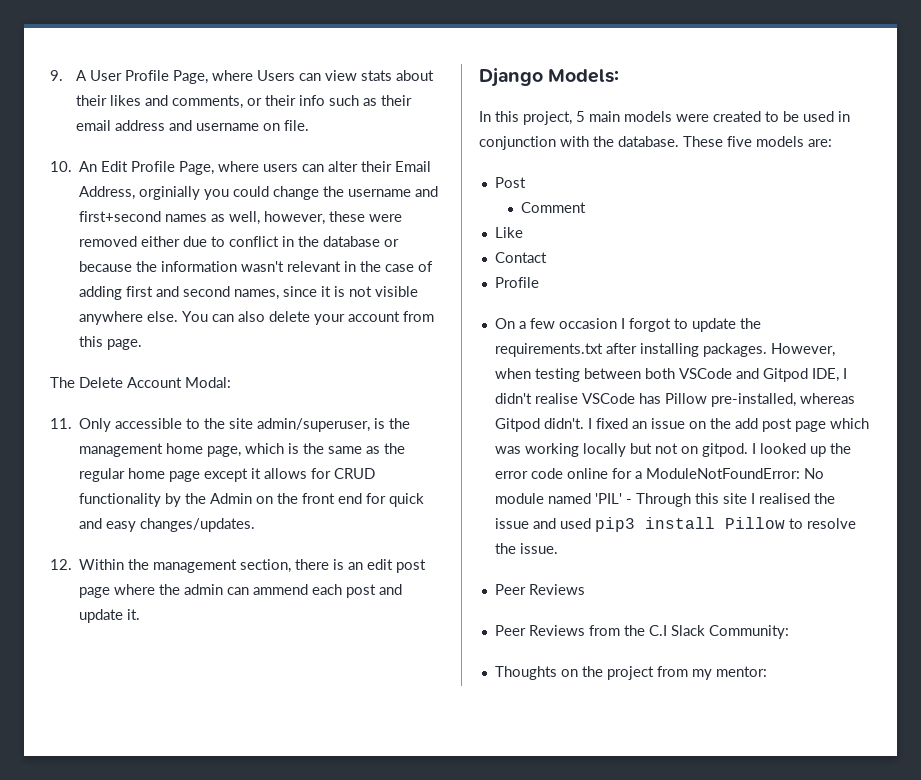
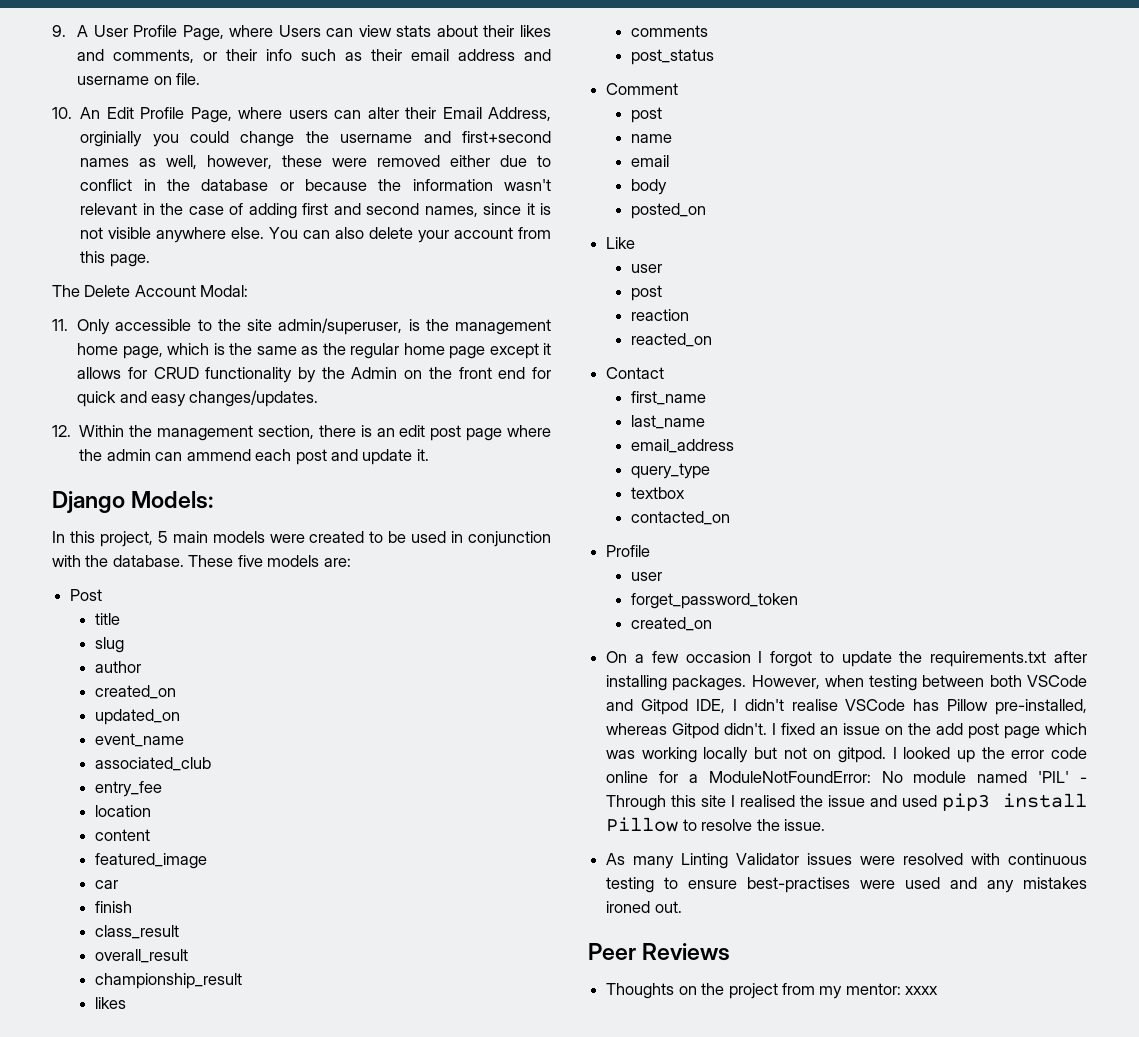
[521,202,587,213] [494,227,523,238] [494,252,547,263] [494,277,539,288] Comment // Like // Contact // Profile -> [95,613,121,625] [95,637,125,653] [95,661,142,673] [95,685,177,699] [95,709,181,725] [95,733,185,747] [95,757,212,771] [95,781,163,797] [95,805,152,817] [95,829,151,841] [95,853,208,869] [95,880,119,889] [95,901,133,913] [95,925,180,939] [95,949,189,963] [95,973,243,989] [95,997,127,1009] [631,25,709,37] [631,49,715,65] [606,83,679,95] [631,107,663,123] [631,134,673,143] [631,155,670,167] [631,179,668,195] [631,203,707,219] [606,237,636,249] [631,264,663,273] [631,285,663,301] [631,309,690,321] [631,333,713,347] [606,367,665,379] [631,391,707,405] [631,415,706,429] [631,439,735,453] [631,463,711,479] [631,487,686,499] [631,511,731,525] [606,545,651,557] [631,572,663,581] [631,593,799,609] [631,617,713,631] title // slug // author // created_on // updated_on // event_name // associated_club // entry_fee // location // content // featured_image // car // finish // class_result // overall_result // championship_result // likes // comments // post_status // Comment // post // name // email // body // posted_on // Like // user // post // reaction // reacted_on // Contact // first_name // last_name // email_address // query_type // textbox // contacted_on // Profile // user // forget_password_token // created_on
[494,584,585,595] [494,625,789,639] Peer Reviews // Peer Reviews from the C.I Slack Community: -> [606,853,1087,869] [606,877,1087,893] [606,901,682,913] [588,943,731,961] As many Linting Validator issues were resolved with continuous testing to ensure best-practises were used and any mistakes ironed out. // Peer Reviews
(767, 671) none -> [905,986,939,995] xxxx

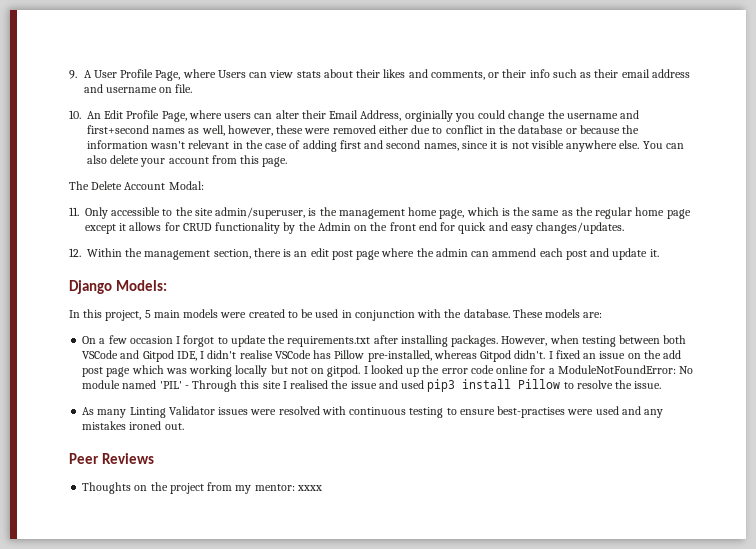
[237,555,263,567] five -> (543, 313) none
[70,589,103,601] [95,613,121,625] [95,637,125,653] [95,661,142,673] [95,685,177,699] [95,709,181,725] [95,733,185,747] [95,757,212,771] [95,781,163,797] [95,805,152,817] [95,829,151,841] [95,853,208,869] [95,880,119,889] [95,901,133,913] [95,925,180,939] [95,949,189,963] [95,973,243,989] [95,997,127,1009] [631,25,709,37] [631,49,715,65] [606,83,679,95] [631,107,663,123] [631,134,673,143] [631,155,670,167] [631,179,668,195] [631,203,707,219] [606,237,636,249] [631,264,663,273] [631,285,663,301] [631,309,690,321] [631,333,713,347] [606,367,665,379] [631,391,707,405] [631,415,706,429] [631,439,735,453] [631,463,711,479] [631,487,686,499] [631,511,731,525] [606,545,651,557] [631,572,663,581] [631,593,799,609] [631,617,713,631] // Post // title // slug // author // created_on // updated_on // event_name // associated_club // entry_fee // location // content // featured_image // car // finish // class_result // overall_result // championship_result // likes // comments // post_status // Comment // post // name // email // body // posted_on // Like // user // post // reaction // reacted_on // Contact // first_name // last_name // email_address // query_type // textbox // contacted_on // Profile // user // forget_password_token // created_on -> (603, 315) none

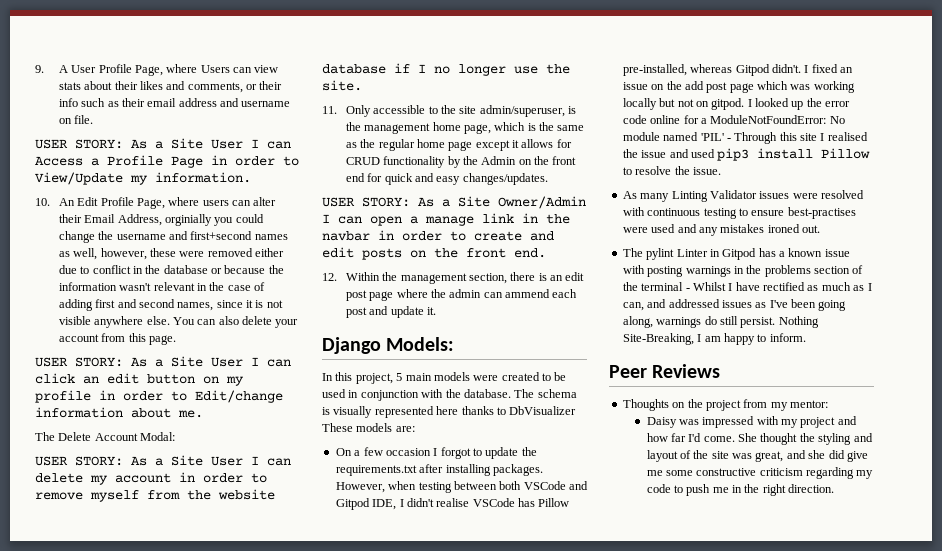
(193, 88) none -> [35,138,291,149] [35,155,299,168] [35,172,251,185] // USER STORY: As a Site User I can Access a Profile Page in order to View/Update my information.
[69,181,204,190] The Delete Account Modal: -> [35,356,291,367] [35,373,244,386] [35,390,283,403] [35,407,203,418] [35,432,176,441] [35,455,291,466] [35,472,267,485] [35,489,275,502] [322,63,570,76] [322,80,362,91] USER STORY: As a Site User I can click an edit button on my profile in order to Edit/change information about me. // The Delete Account Modal: // USER STORY: As a Site User I can delete my account in order to remove myself from the website database if I no longer use the site.
(625, 228) none -> [322,196,586,209] [322,213,570,226] [322,230,554,241] [322,247,546,260] // USER STORY: As a Site Owner/Admin I can open a manage link in the navbar in order to create and edit posts on the front end.
(510, 313) none -> [514,389,577,398] [322,406,577,418] The schema is visually represented here thanks to DbVisualizer
(184, 426) none -> [622,248,850,260] [622,265,864,277] [622,282,872,291] [622,299,847,311] [622,316,819,328] [622,333,806,345] // The pylint Linter in Gitpod has a known issue with posting warnings in the problems section of the terminal - Whilst I have rectified as much as I can, and addressed issues as I've been going along, warnings do still persist. Nothing Site-Breaking, I am happy to inform.
[296,485,322,491] xxxx -> [646,416,857,428] [646,433,873,445] [646,450,868,462] [646,467,874,479] [646,484,835,496] // Daisy was impressed with my project and how far I'd come. She thought the styling and layout of the site was great, and she did give me some constructive criticism regarding my code to push me in the right direction.

